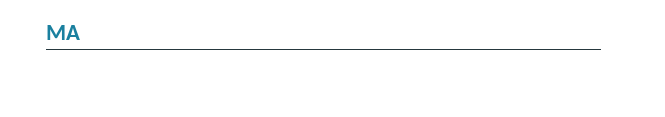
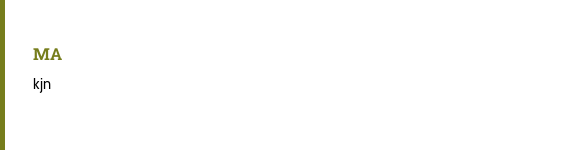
(80, 32) none -> [33,78,51,93] // kjn

